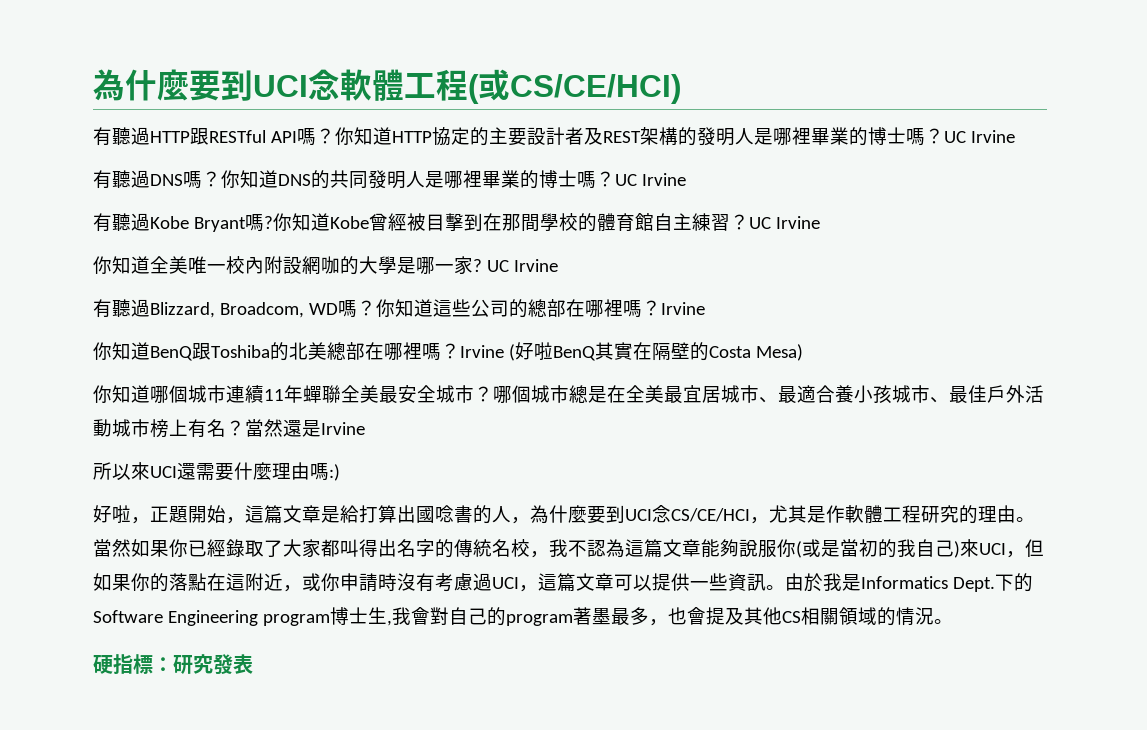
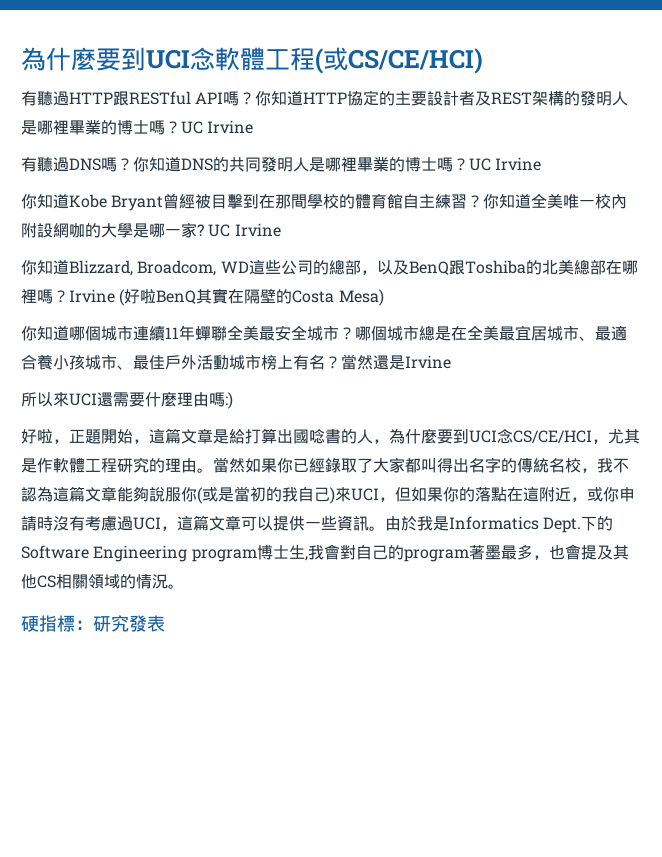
[93,213,273,232] 有聽過Kobe Bryant嗎? -> (542, 164) none
(369, 222) none -> [111,195,164,211] Bryant
[748,216,820,229] UC Irvine // -> (484, 201) none
[93,299,150,318] 有聽過 -> [21,260,69,275] 你知道
[337,299,433,318] 嗎？你知道 -> (249, 267) none
[565,299,705,318] [93,342,150,360] 在哪裡嗎？Irvine // 你知道 -> [360,260,409,275] ，以及

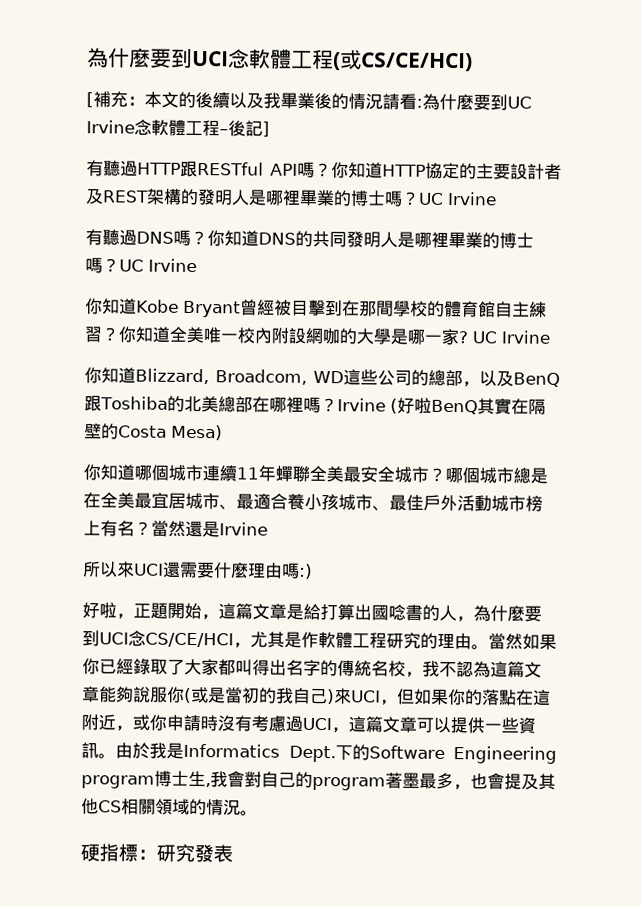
(483, 61) none -> [86,91,532,111] [86,119,270,137] // [補充：本文的後續以及我畢業後的情況請看:為什麼要到UC Irvine念軟體工程–後記]

